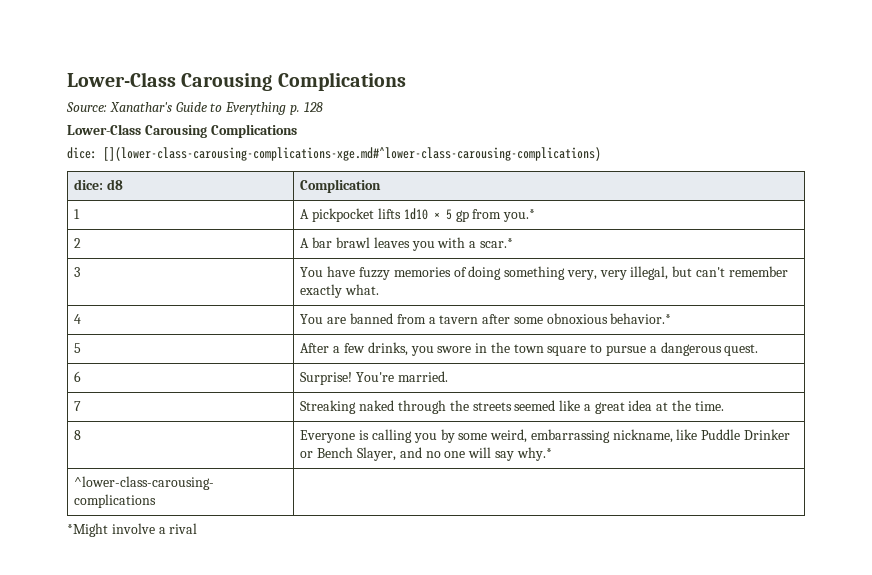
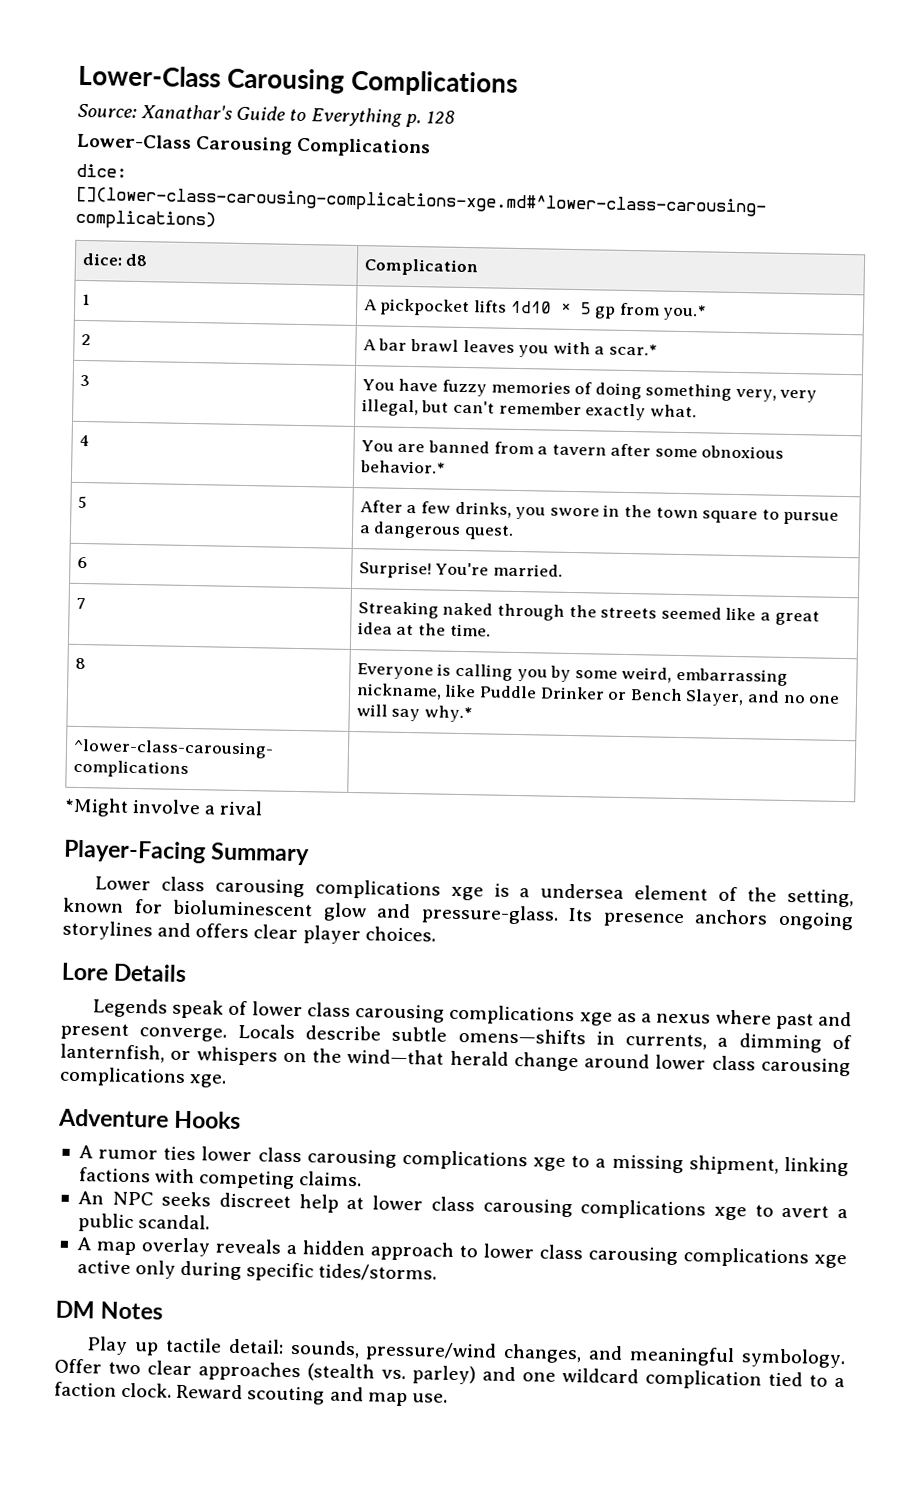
(198, 528) none -> [63,839,311,866] [95,876,854,908] [62,897,854,931] [62,920,436,945] [61,962,188,983] [93,998,853,1030] [60,1022,852,1053] [60,1043,851,1077] [59,1066,228,1088] [58,1108,242,1130] [78,1145,849,1177] [78,1167,363,1190] [77,1191,849,1221] [77,1213,211,1233] [76,1237,847,1269] [76,1260,438,1282] [55,1300,164,1320] [86,1336,847,1369] [54,1358,845,1390] [54,1381,448,1407] // Player-Facing Summary // Lower class carousing complications xge is a undersea element of the setting, known for bioluminescent glow and pressure-glass. Its presence anchors ongoing storylines and offers clear player choices. // Lore Details // Legends speak of lower class carousing complications xge as a nexus where past and present converge. Locals describe subtle omens—shifts in currents, a dimming of lanternfish, or whispers on the wind—that herald change around lower class carousing complications xge. // Adventure Hooks // A rumor ties lower class carousing complications xge to a missing shipment, linking factions with competing claims. // An NPC seeks discreet help at lower class carousing complications xge to avert a public scandal. // A map overlay reveals a hidden approach to lower class carousing complications xge active only during specific tides/storms. // DM Notes // Play up tactile detail: sounds, pressure/wind changes, and meaningful symbology. Offer two clear approaches (stealth vs. parley) and one wildcard complication tied to a faction clock. Reward scouting and map use.

